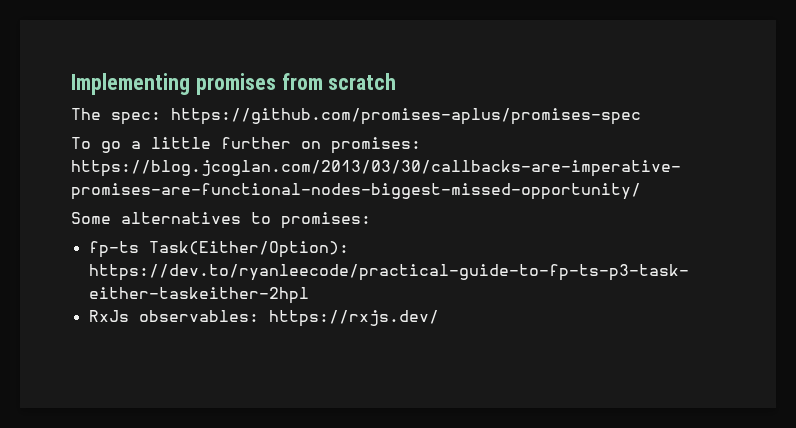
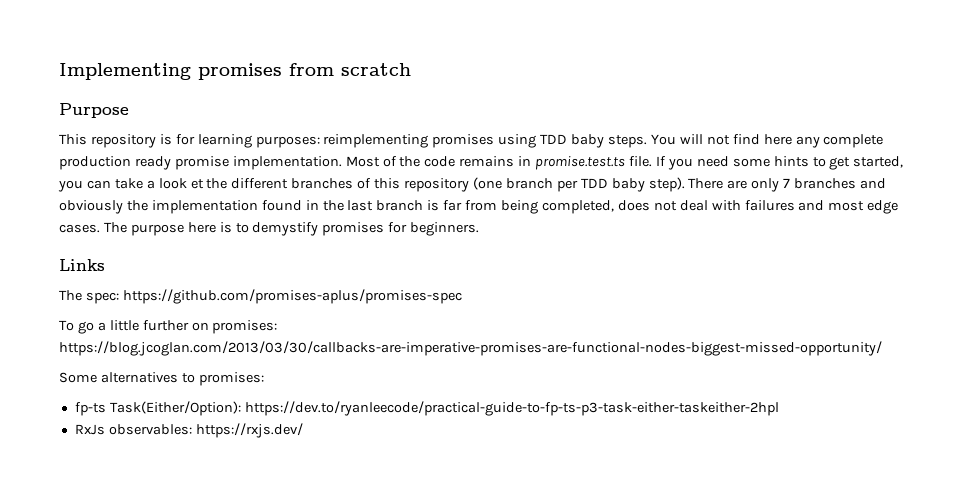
(397, 81) none -> [59,103,129,118] [59,134,884,148] [59,156,904,170] [58,177,887,192] [59,200,899,214] [59,222,480,236] [59,259,105,271] // Purpose // This repository is for learning purposes: reimplementing promises using TDD baby steps. You will not find here any complete production ready promise implementation. Most of the code remains in promise.test.ts file. If you need some hints to get started, you can take a look et the different branches of this repository (one branch per TDD baby step). There are only 7 branches and obviously the implementation found in the last branch is far from being completed, does not deal with failures and most edge cases. The purpose here is to demystify promises for beginners. // Links

